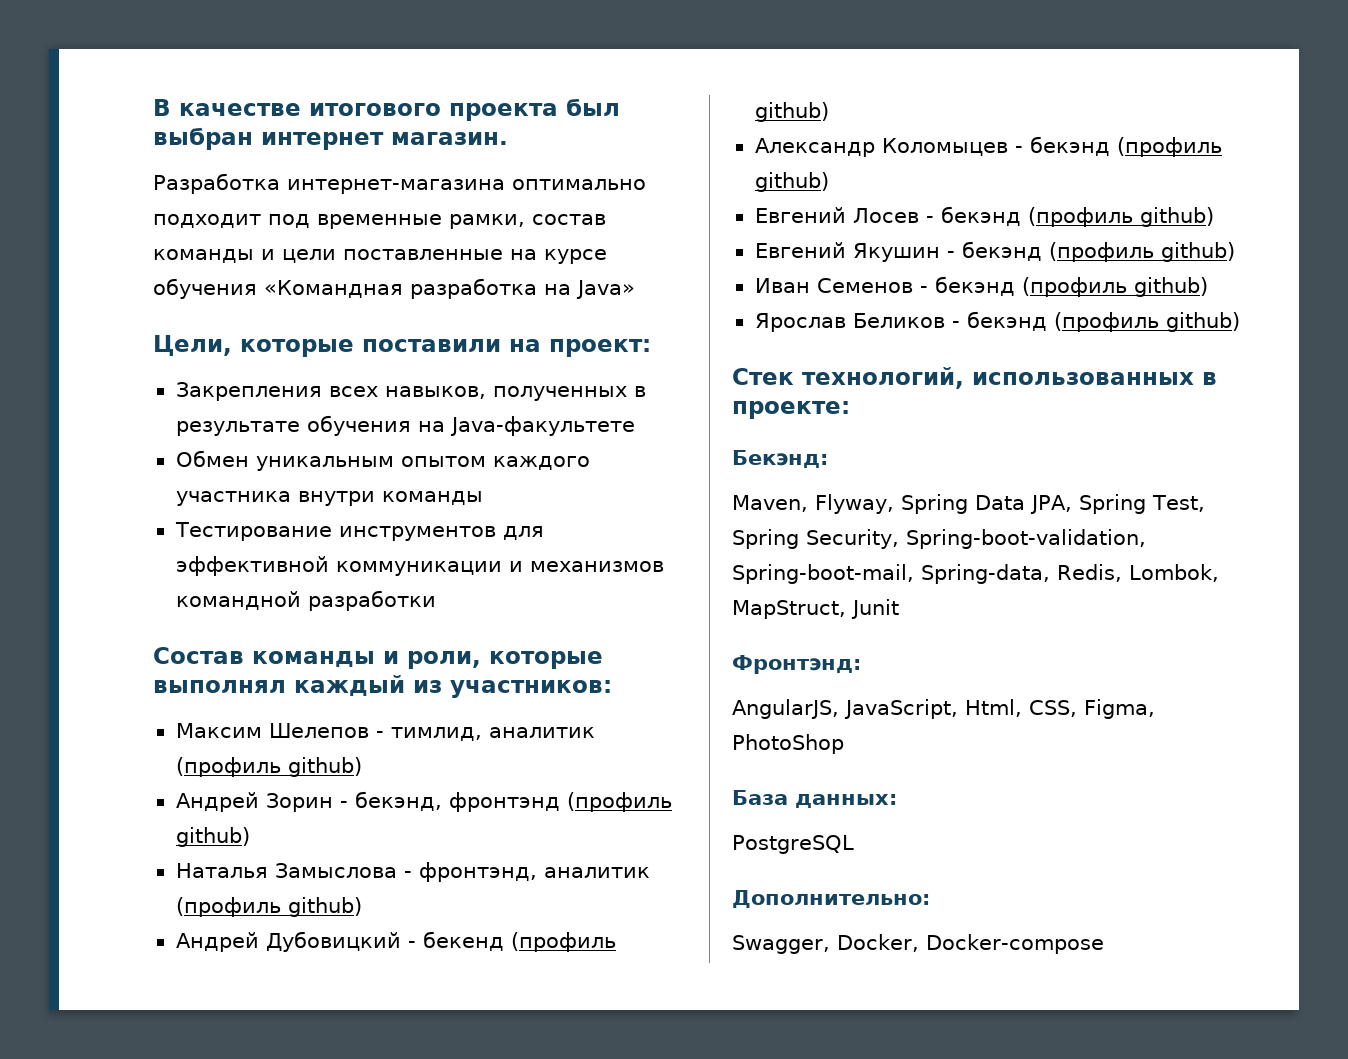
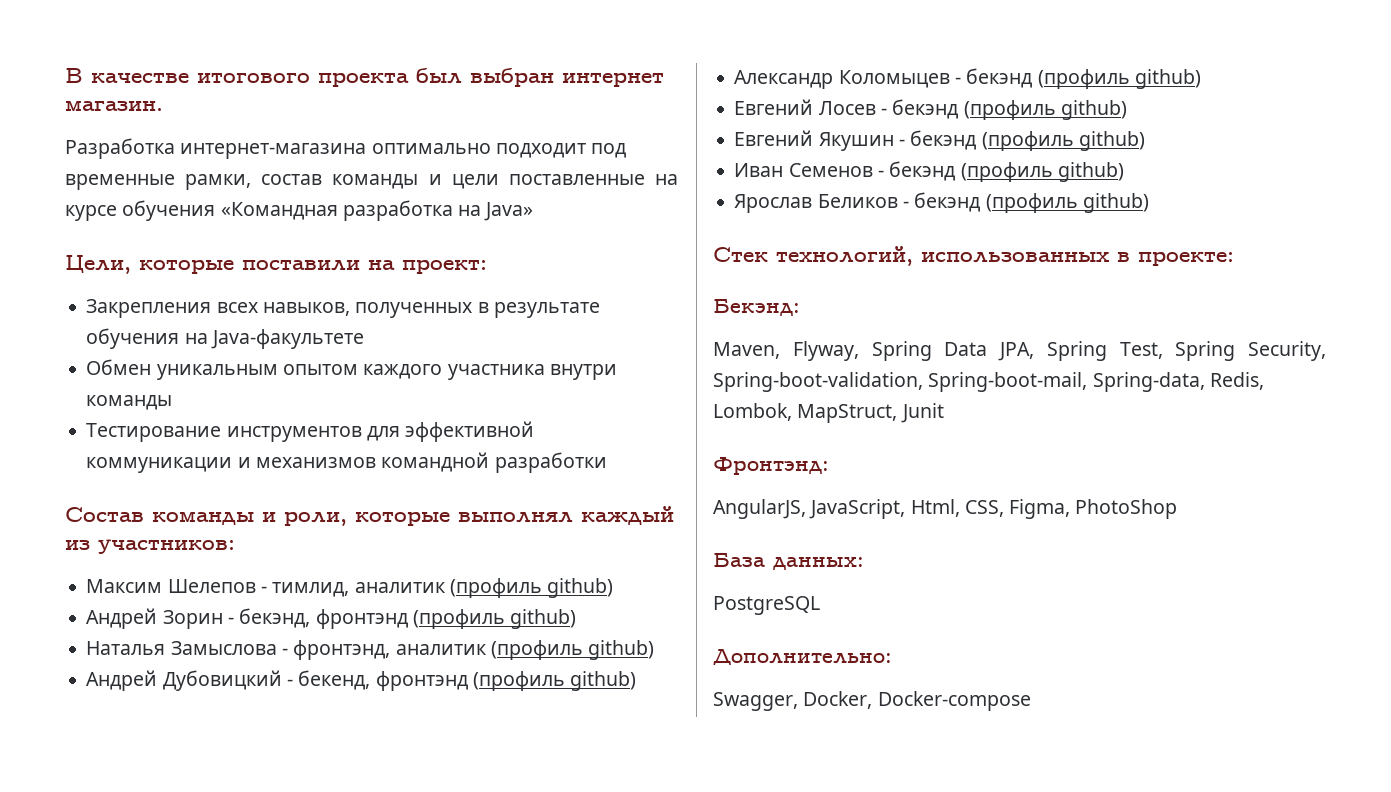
[422,931,504,951] бекенд -> [298,670,468,691] бекенд, фронтэнд

